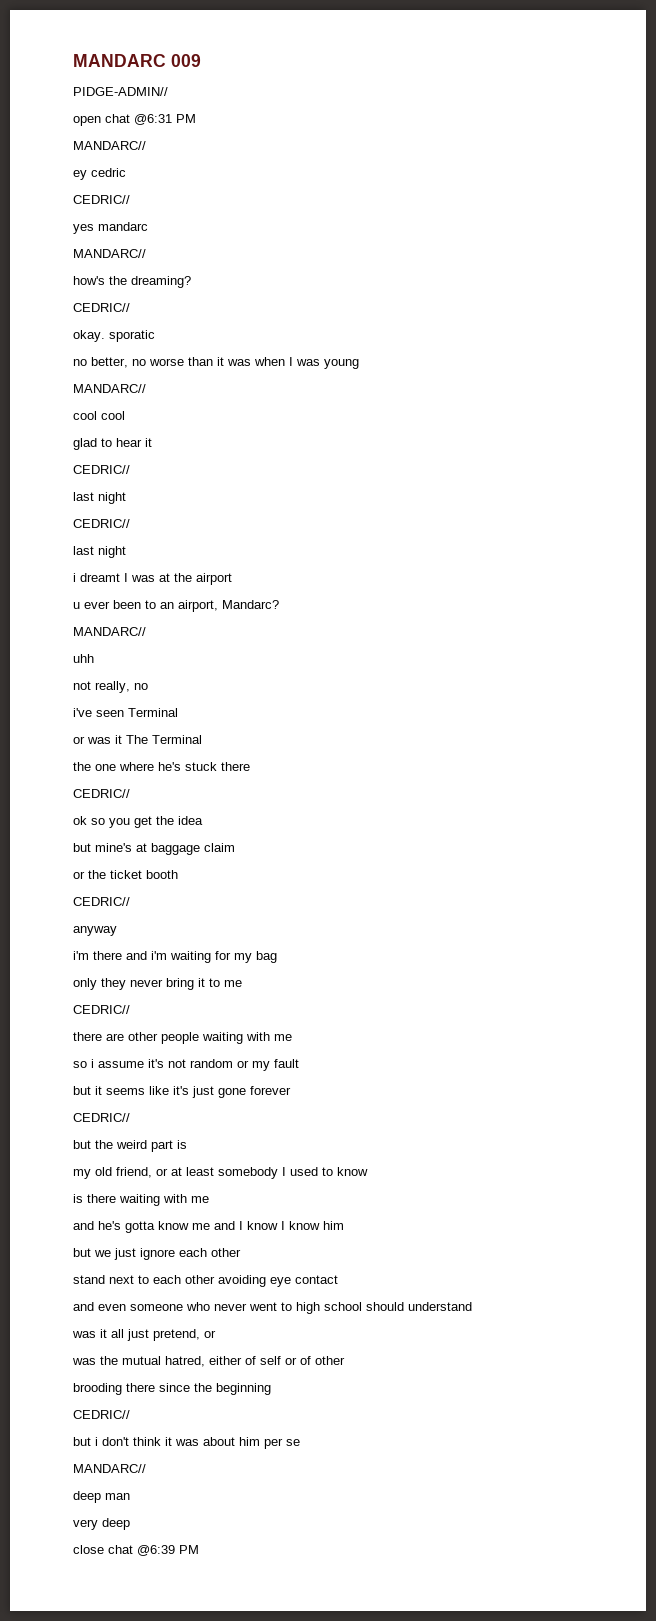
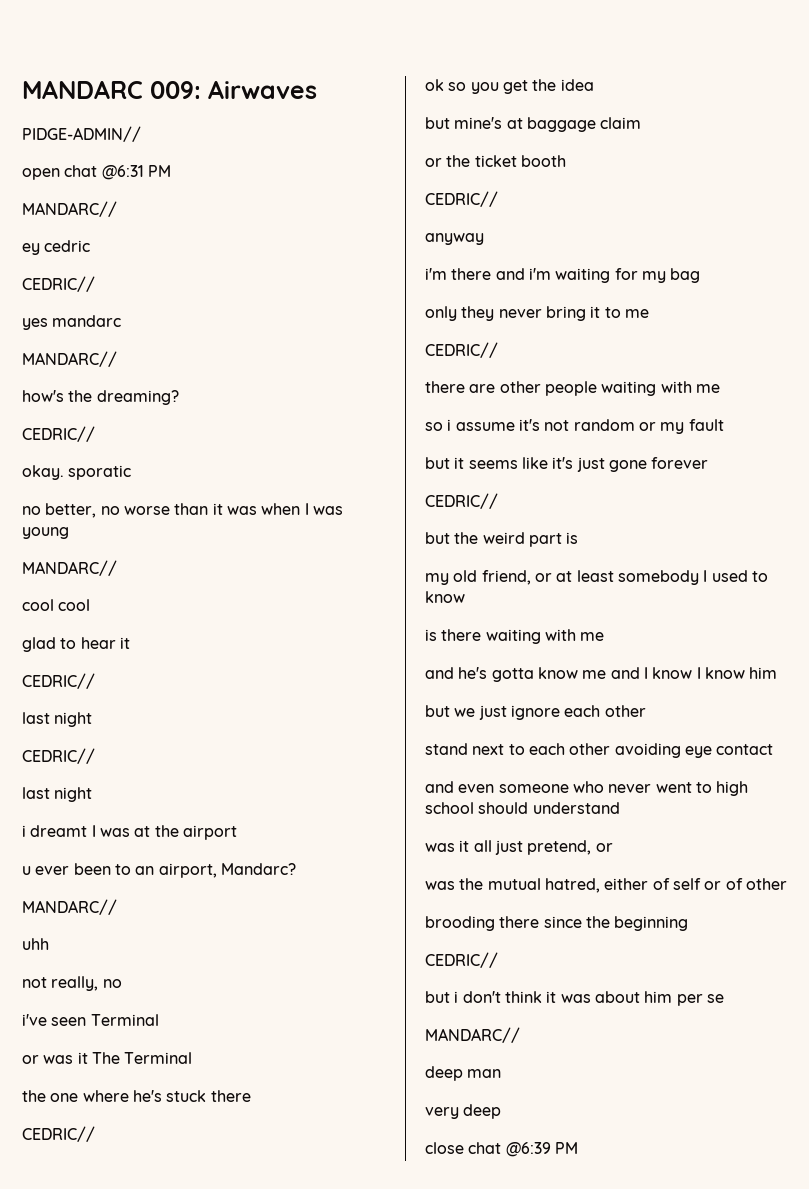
[171,54,201,67] 009 -> [150,80,317,99] 009: Airwaves

